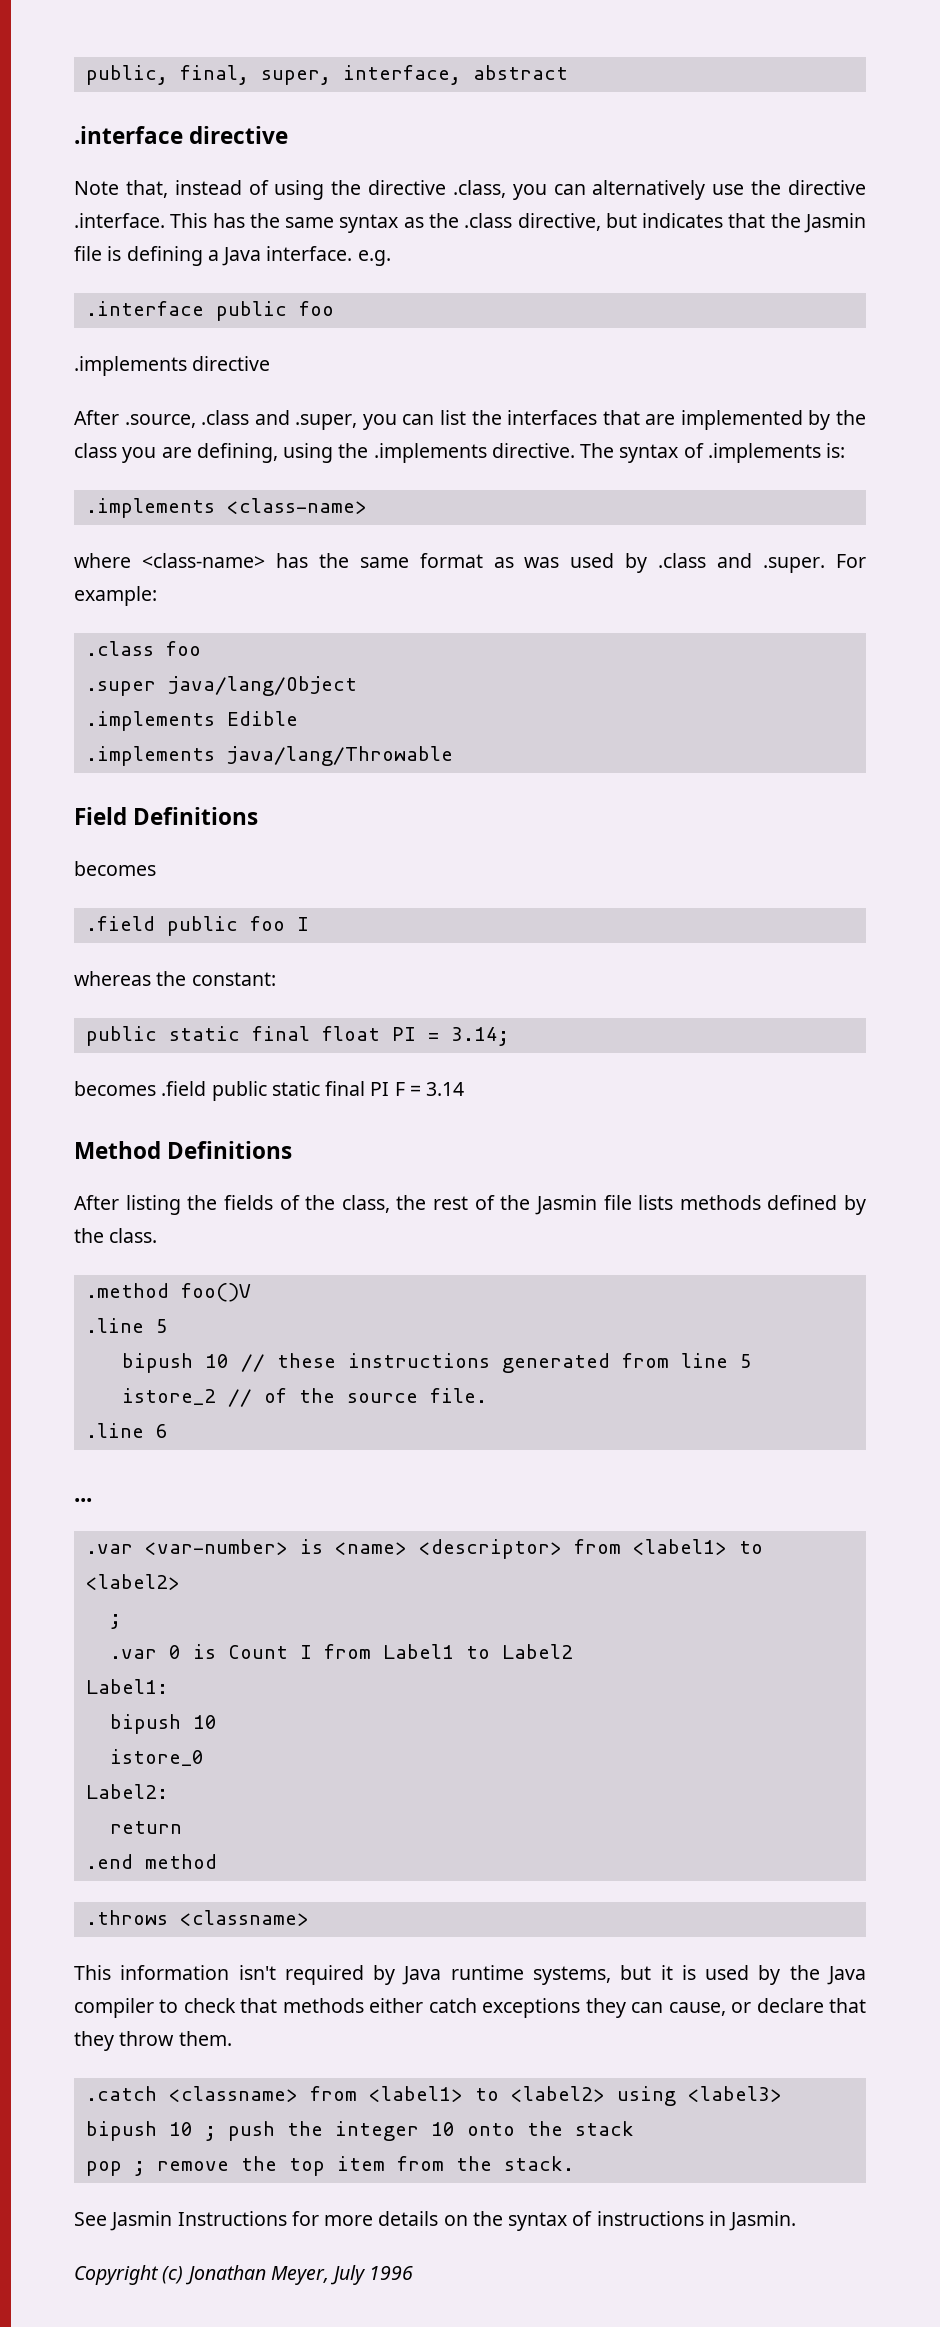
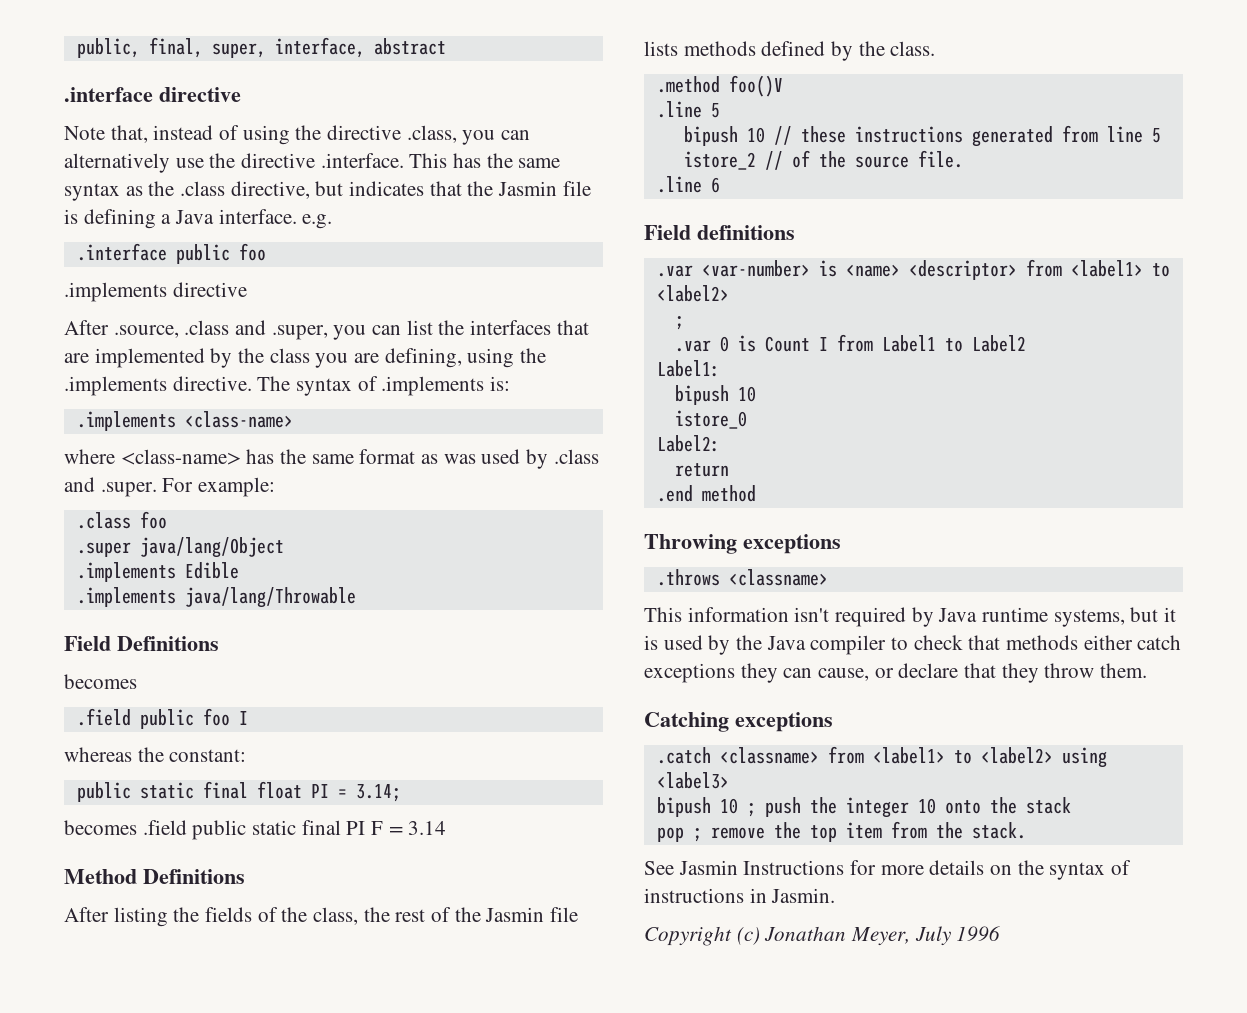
[74,1498,92,1502] ... -> [644,225,795,240] Field definitions
(217, 1861) none -> [644,534,841,554] // Throwing exceptions
(232, 2038) none -> [644,712,833,732] // Catching exceptions

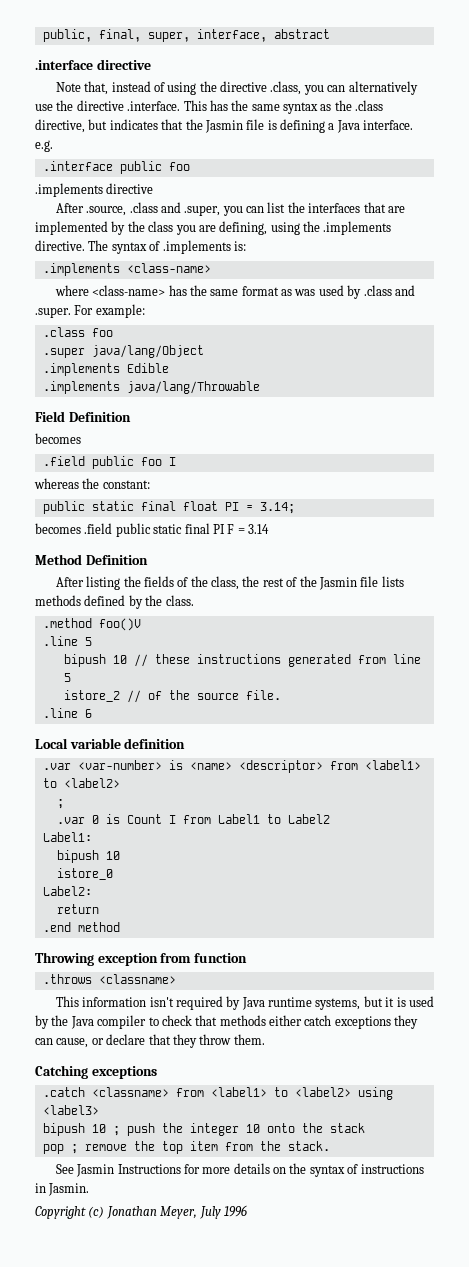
[117,636,219,651] Definitions -> [68,412,131,422] Definition
[143,869,245,884] Definitions -> [85,555,148,565] Definition
[644,225,795,240] Field definitions -> [35,738,186,749] Local variable definition
[743,534,841,554] exceptions -> [97,953,247,966] exception from function

